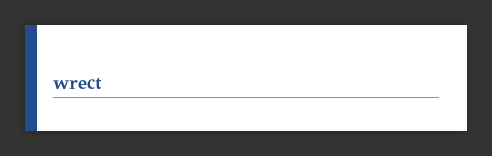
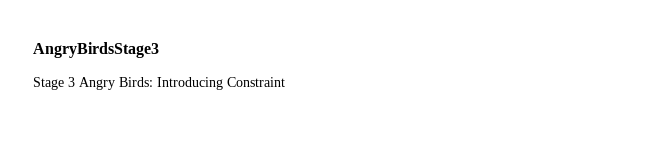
[53,78,102,90] wrect -> [33,42,159,58] [33,77,285,90] AngryBirdsStage3 // Stage 3 Angry Birds: Introducing Constraint

